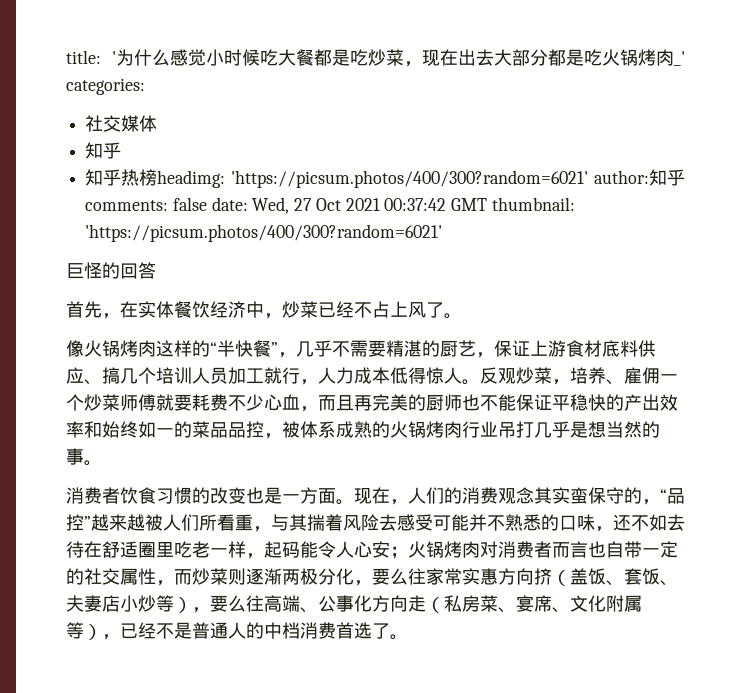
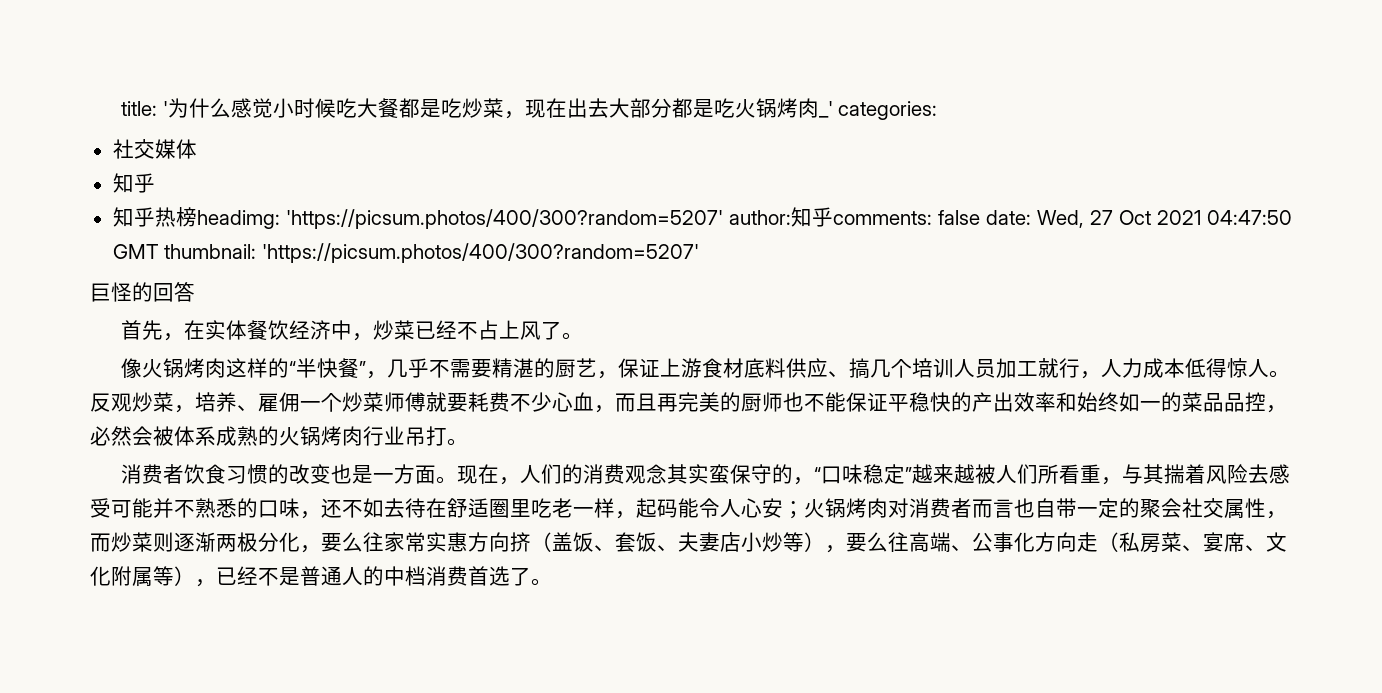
[231,170,589,188] 'https://picsum.photos/400/300?random=6021' -> [285,209,723,229] 'https://picsum.photos/400/300?random=5207'
[384,198,447,211] 00:37:42 -> [1206,210,1292,225] 04:47:50
[85,224,443,242] 'https://picsum.photos/400/300?random=6021' -> [261,243,699,263] 'https://picsum.photos/400/300?random=5207'
(282, 436) none -> [90,426,153,446] 必然会
[534,421,660,438] [66,448,84,465] 几乎是想当然的事 -> (447, 436) none
[667,488,685,504] [66,514,84,531] 品控 -> [821,464,906,484] 口味稳定
(84, 576) none -> [1140,498,1182,518] 聚会

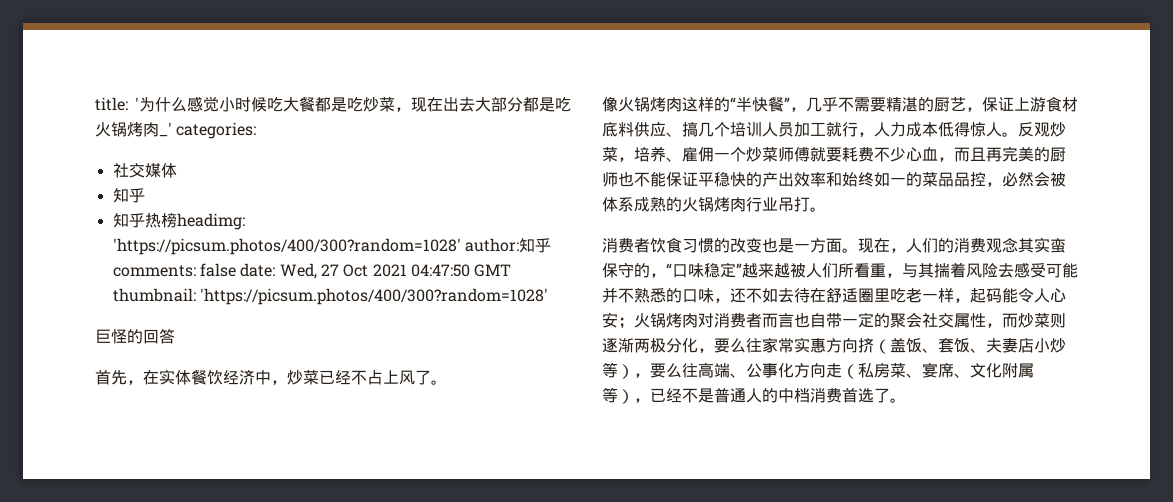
[285,209,723,229] 'https://picsum.photos/400/300?random=5207' -> [112,238,461,255] 'https://picsum.photos/400/300?random=1028'
[261,243,699,263] 'https://picsum.photos/400/300?random=5207' -> [199,288,548,305] 'https://picsum.photos/400/300?random=1028'

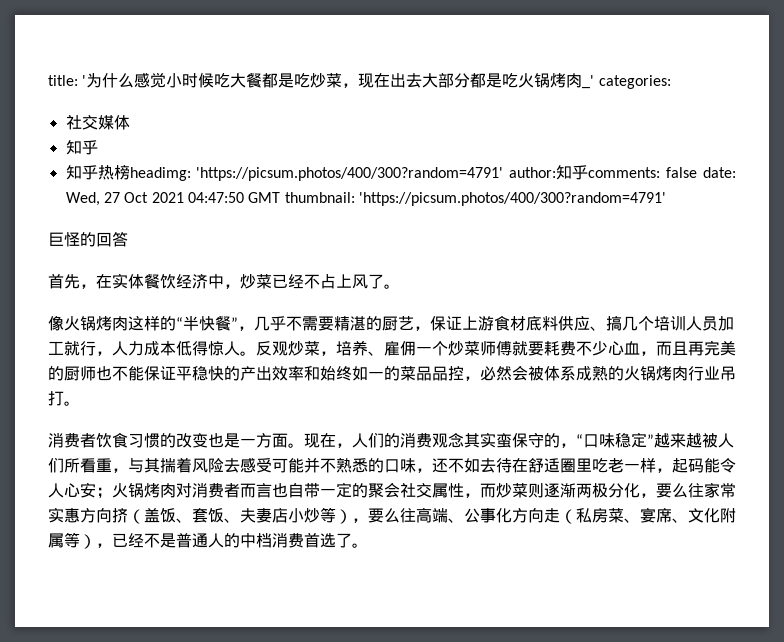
[112,238,461,255] 'https://picsum.photos/400/300?random=1028' -> [196,167,504,181] 'https://picsum.photos/400/300?random=4791'
[199,288,548,305] 'https://picsum.photos/400/300?random=1028' -> [358,192,666,206] 'https://picsum.photos/400/300?random=4791'

